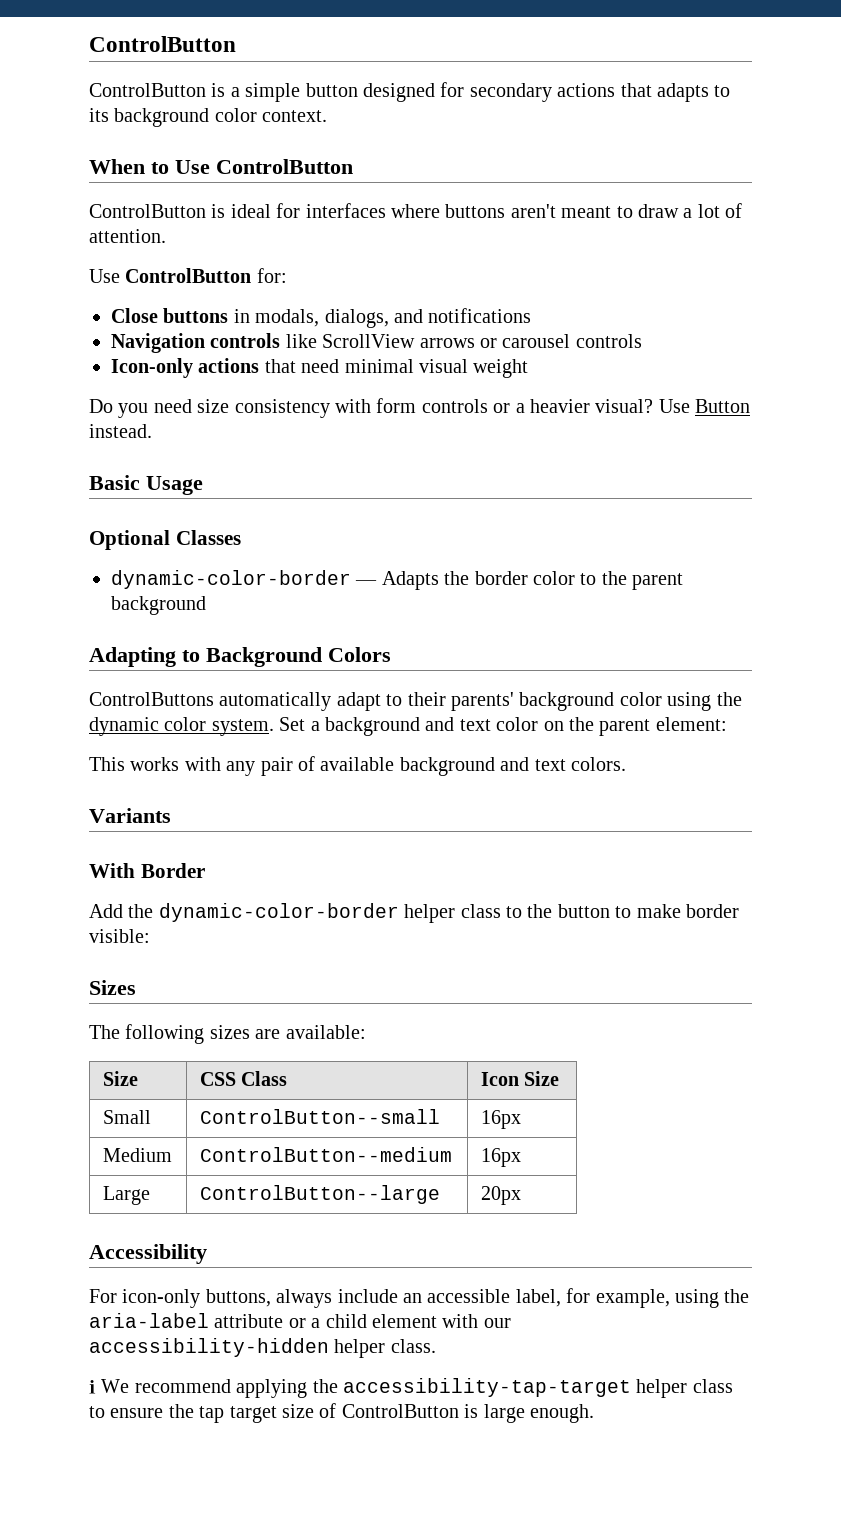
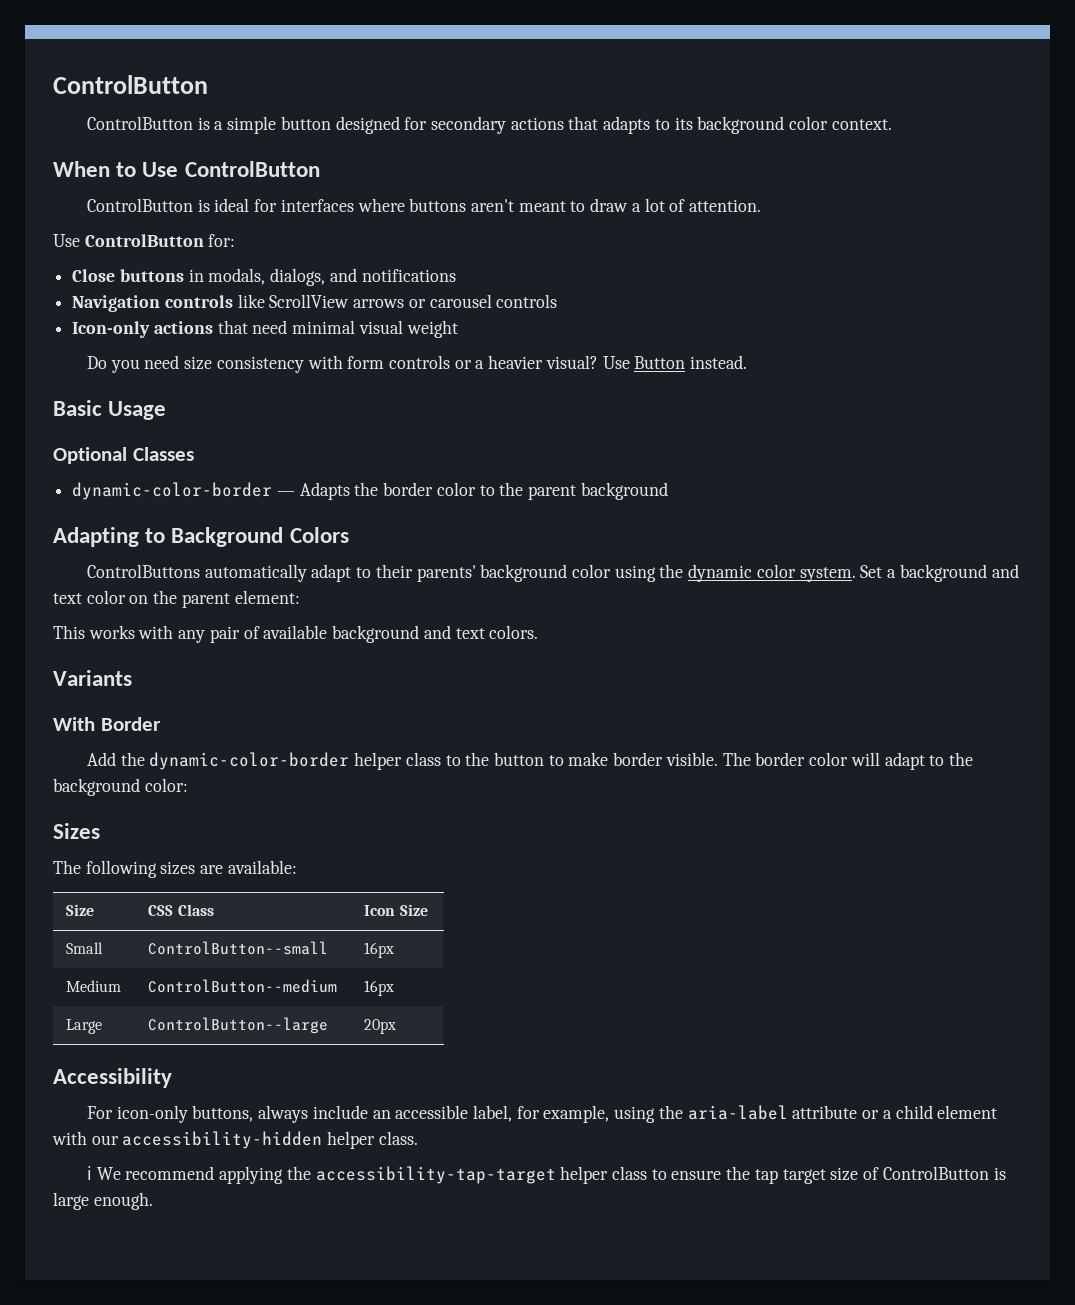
[89,929,150,943] visible: -> [665,752,974,770] [53,778,188,796] visible. The border color will adapt to the background color:

